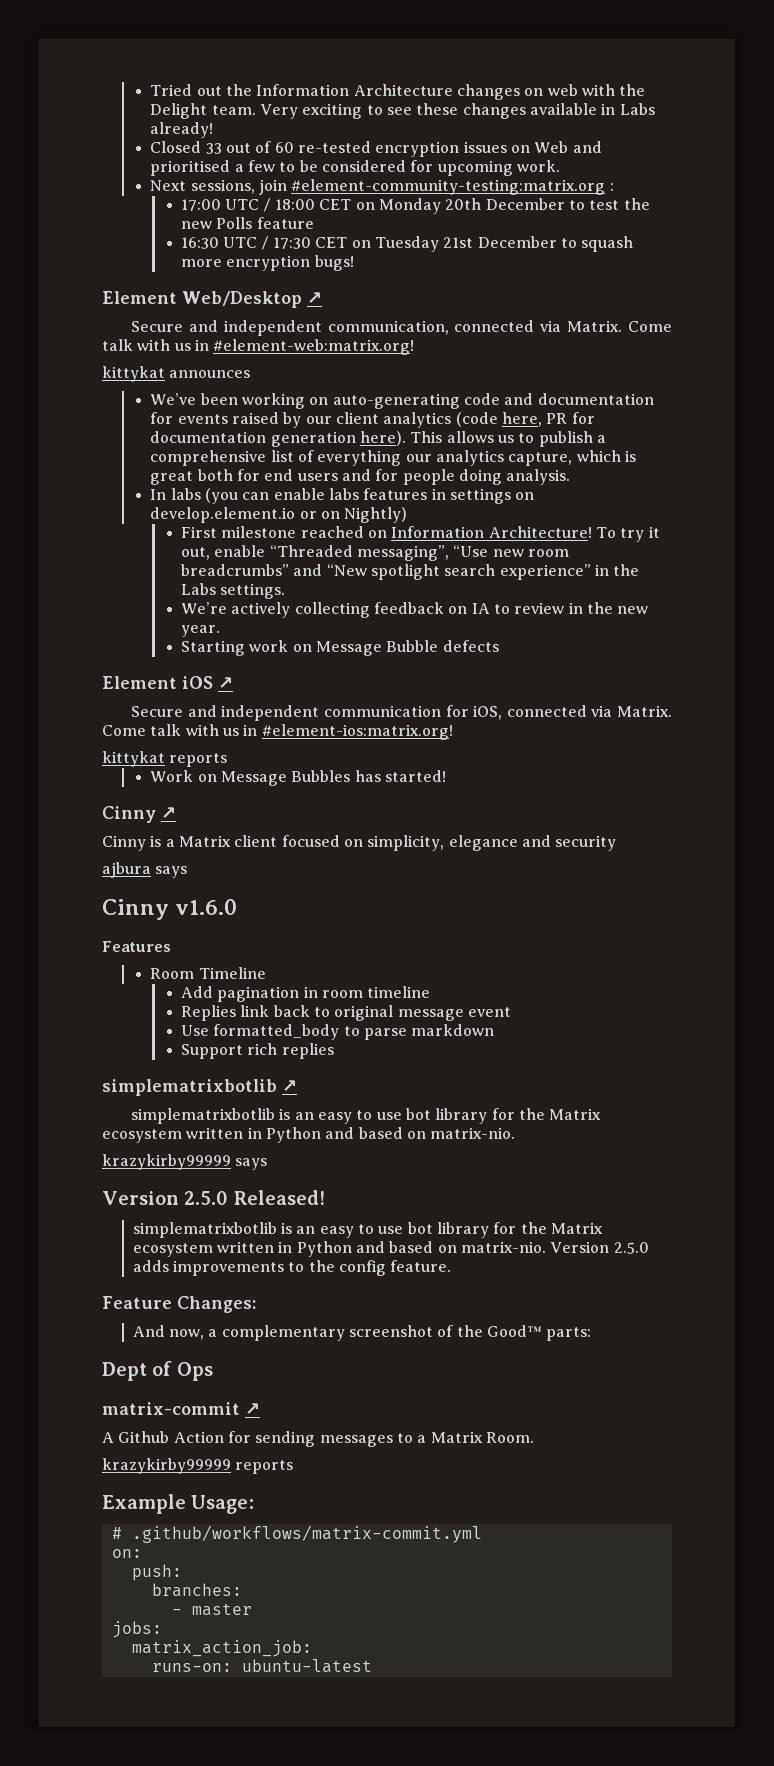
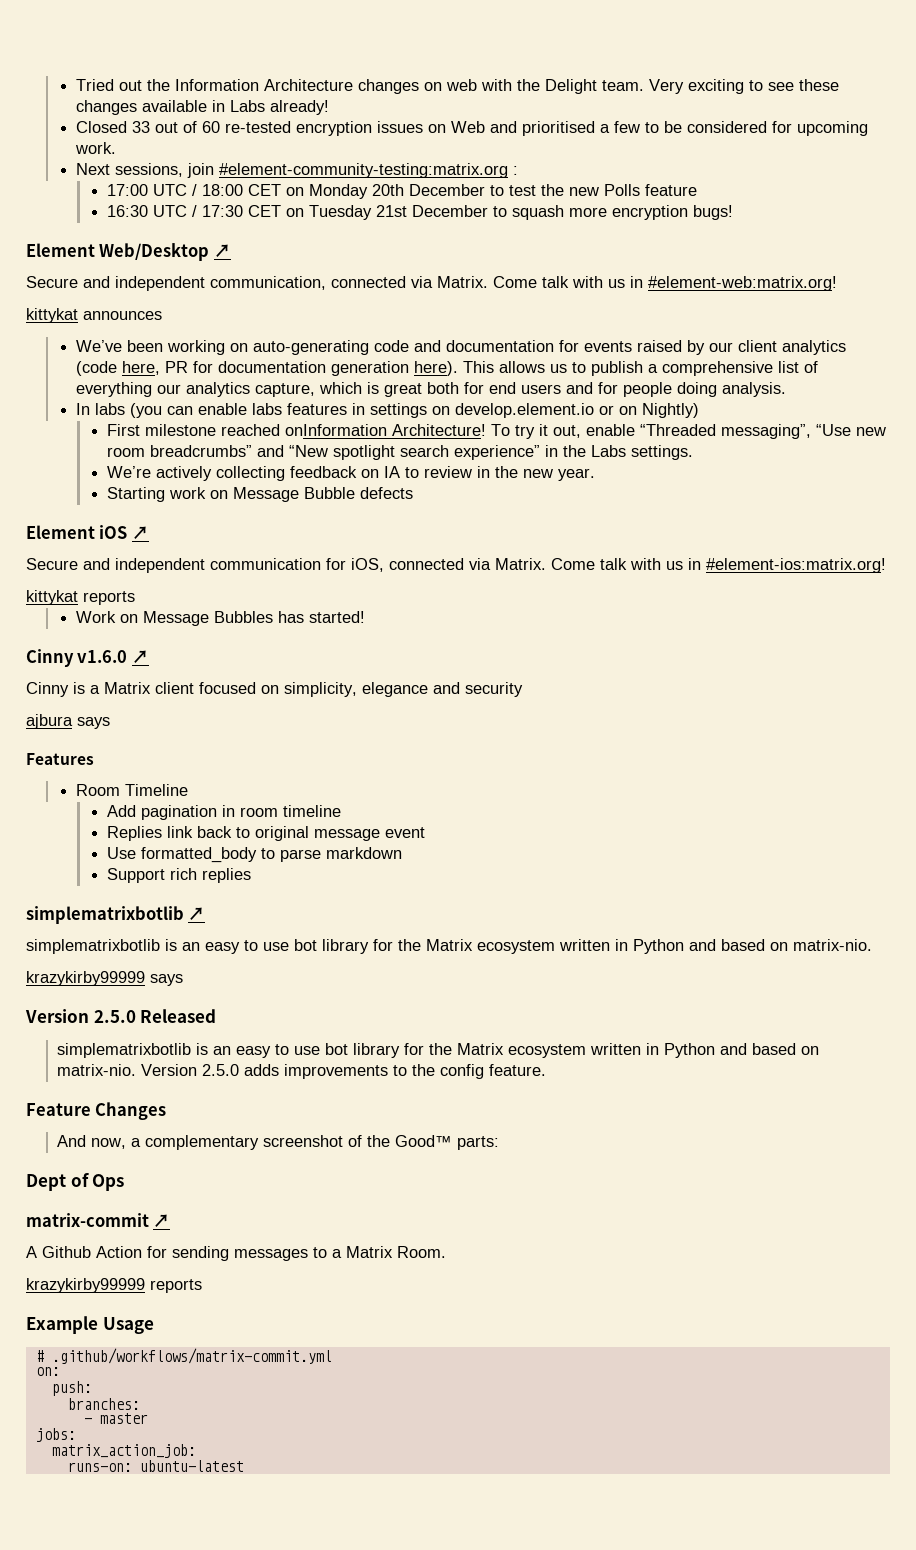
[367,526,485,538] on Information -> [284,424,387,436] onInformation
(156, 814) none -> [77,650,128,663] v1.6.0
[102,899,238,920] // Cinny v1.6.0 -> (110, 723) none
[233,1190,325,1205] Released! -> [140,1009,217,1023] Released
[177,1296,256,1313] Changes: -> [95,1102,167,1120] Changes
[191,1495,255,1514] Usage: -> [102,1317,154,1334] Usage

